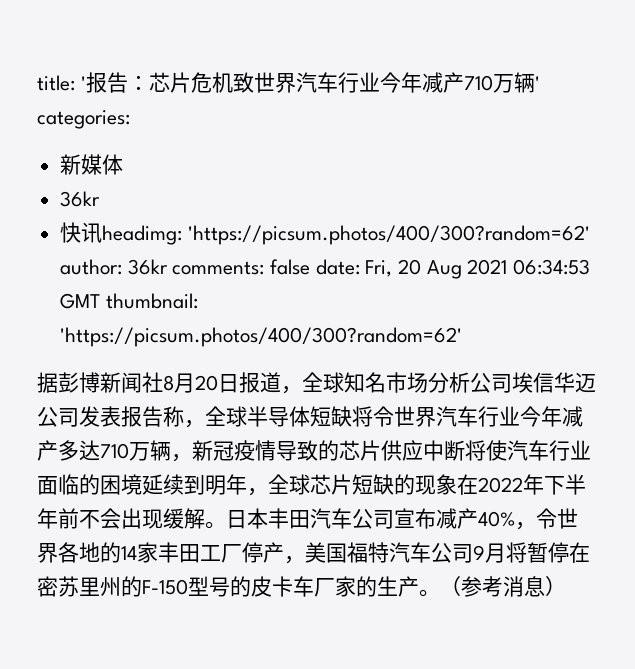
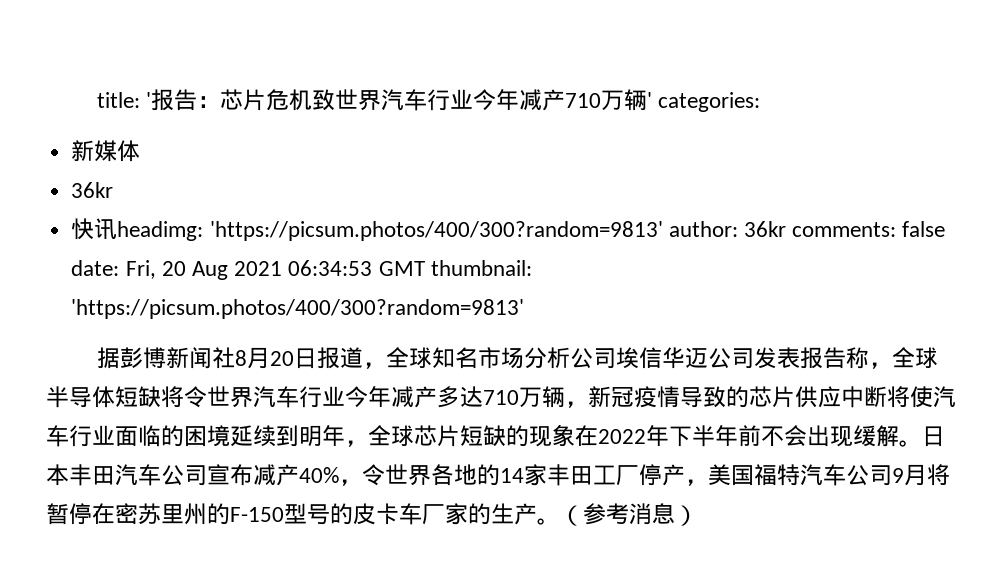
[187,225,590,245] 'https://picsum.photos/400/300?random=62' -> [209,221,663,241] 'https://picsum.photos/400/300?random=9813'
[60,327,463,347] 'https://picsum.photos/400/300?random=62' -> [71,299,525,319] 'https://picsum.photos/400/300?random=9813'

